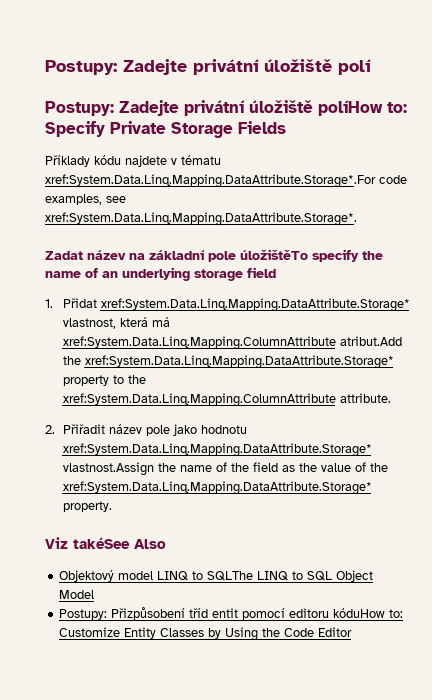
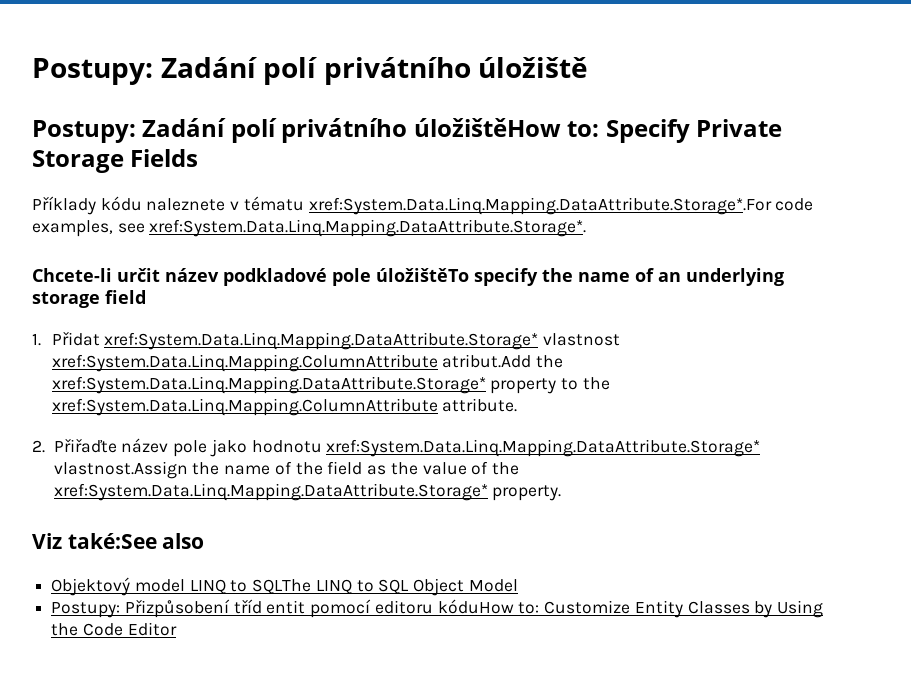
[45,59,371,75] [45,100,383,116] Postupy: Zadejte privátní úložiště polí // Postupy: Zadejte privátní úložiště políHow -> [32,57,589,85] [32,118,561,143] Postupy: Zadání polí privátního úložiště // Postupy: Zadání polí privátního úložištěHow
[125,155,167,167] najdete -> [146,198,226,211] naleznete
[45,250,205,260] Zadat název na základní -> [32,268,327,286] Chcete-li určit název podkladové
[62,317,170,329] vlastnost, která má -> [543,333,621,346] vlastnost
[62,424,105,434] Přiřadit -> [53,438,117,453] Přiřaďte
[73,537,166,549] takéSee Also -> [67,533,205,549] také:See also

